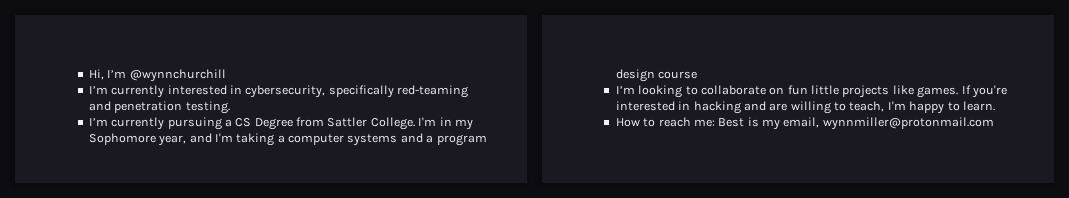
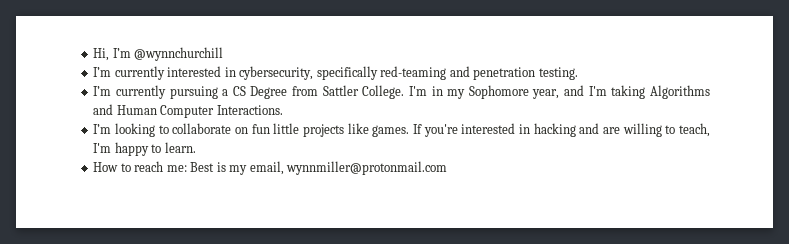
[277,133,487,146] [615,69,698,82] a computer systems and a program design course -> [650,85,710,99] [93,104,283,118] Algorithms and Human Computer Interactions.

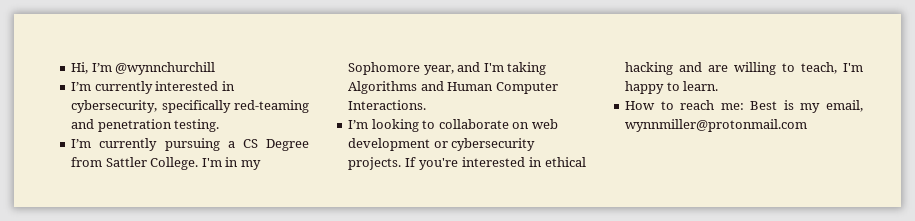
[251,123,410,137] fun little projects like games. -> [531,119,558,129] [348,138,536,151] [348,157,402,170] web development or cybersecurity projects.
(530, 129) none -> [545,157,586,167] ethical

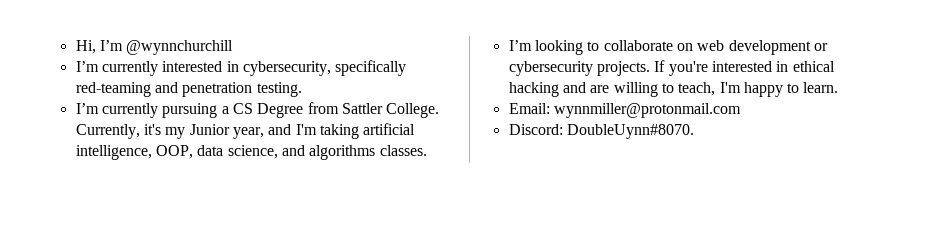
[201,157,261,170] [348,62,547,75] [348,81,558,94] [348,100,427,110] I'm in my Sophomore year, and I'm taking Algorithms and Human Computer Interactions. -> [75,123,416,139] [75,145,427,160] Currently, it's my Junior year, and I'm taking artificial intelligence, OOP, data science, and algorithms classes.
[625,100,863,113] How to reach me: Best is my email, -> [508,103,550,114] Email:
(808, 125) none -> [508,124,694,139] // Discord: DoubleUynn#8070.

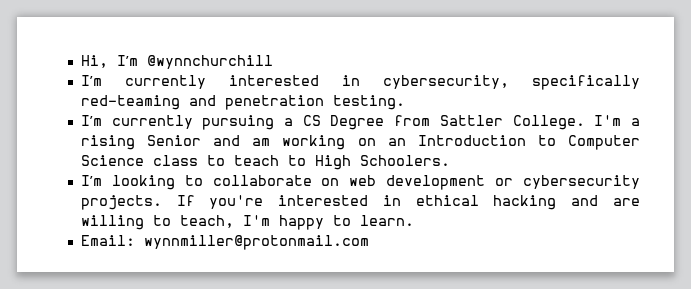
[75,123,416,139] [75,145,427,160] Currently, it's my Junior year, and I'm taking artificial intelligence, OOP, data science, and algorithms classes. -> [594,115,640,126] [80,135,640,150] [80,155,450,170] I'm a rising Senior and am working on an Introduction to Computer Science class to teach to High Schoolers.
[508,124,694,139] // Discord: DoubleUynn#8070. -> (369, 242) none

